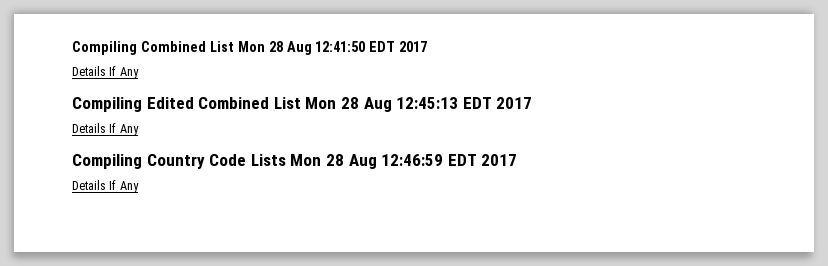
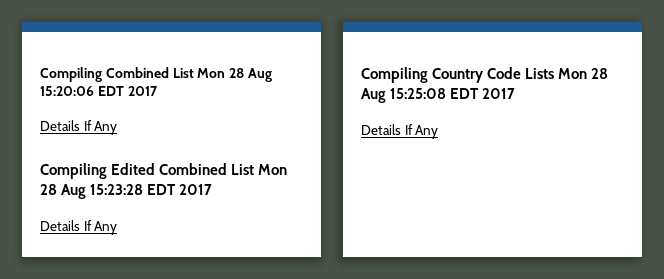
[315,41,366,52] 12:41:50 -> [40,86,94,96] 15:20:06
[396,97,459,109] 12:45:13 -> [90,184,144,195] 15:23:28
[381,154,444,166] 12:46:59 -> [390,88,447,99] 15:25:08

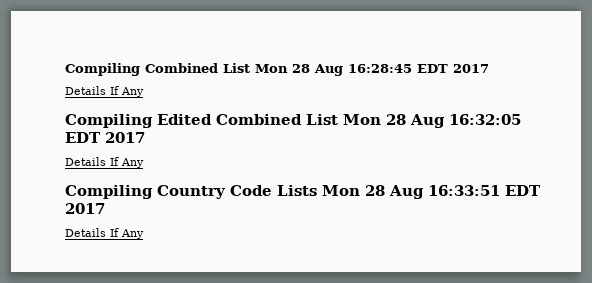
[40,86,94,96] 15:20:06 -> [348,64,412,73] 16:28:45
[90,184,144,195] 15:23:28 -> [449,114,521,125] 16:32:05
[390,88,447,99] 15:25:08 -> [428,185,500,196] 16:33:51

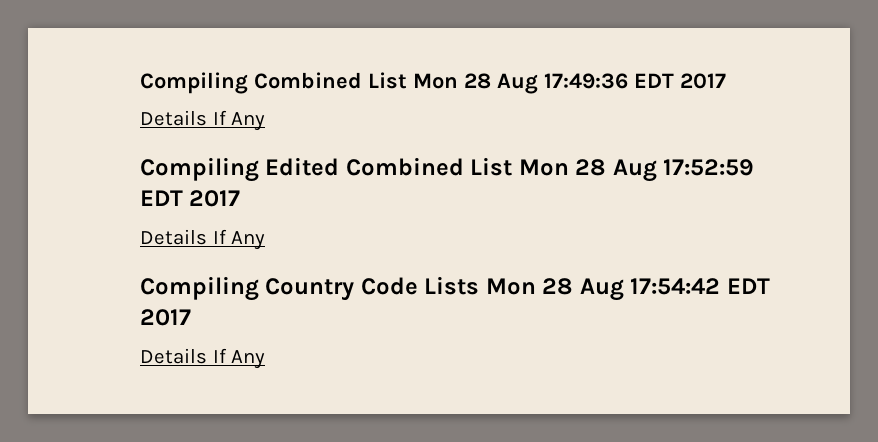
[348,64,412,73] 16:28:45 -> [544,73,628,89] 17:49:36
[449,114,521,125] 16:32:05 -> [663,159,755,176] 17:52:59
[428,185,500,196] 16:33:51 -> [630,278,721,295] 17:54:42

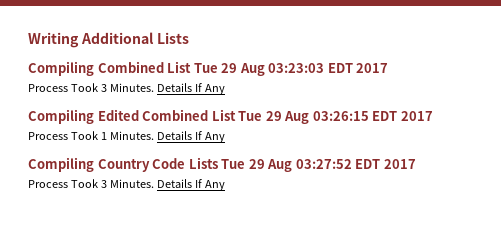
[140,72,726,94] Compiling Combined List Mon 28 Aug 17:49:36 EDT 2017 // -> [28,32,189,48] [28,61,389,76] [28,83,154,92] Writing Additional Lists // Compiling Combined List Tue 29 Aug 03:23:03 EDT 2017 // Process Took 3 Minutes.
[518,159,755,182] [140,190,241,207] Mon 28 Aug 17:52:59 EDT 2017 // -> [238,111,433,124] [28,131,154,140] Tue 29 Aug 03:26:15 EDT 2017 // Process Took 1 Minutes.
[485,278,770,301] [140,309,191,326] Mon 28 Aug 17:54:42 EDT 2017 // -> [221,159,416,172] [28,179,154,188] Tue 29 Aug 03:27:52 EDT 2017 // Process Took 3 Minutes.

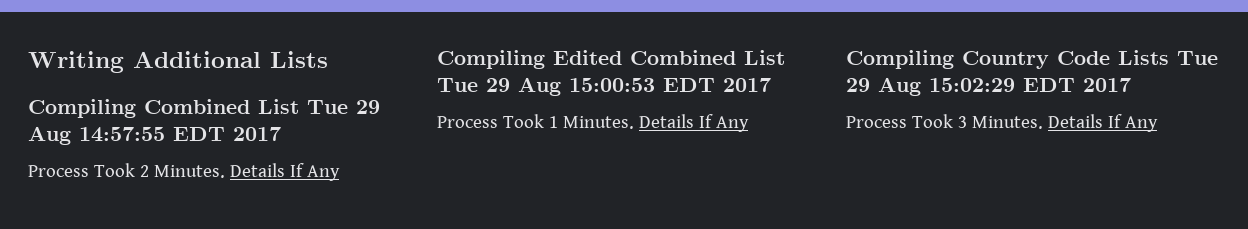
[268,63,389,73] [28,83,107,92] 03:23:03 EDT 2017 // Process Took 3 -> [79,127,281,142] [28,163,149,177] 14:57:55 EDT 2017 // Process Took 2
[312,111,369,121] 03:26:15 -> [569,78,655,92] 15:00:53
[295,159,352,169] 03:27:52 -> [929,78,1015,92] 15:02:29

